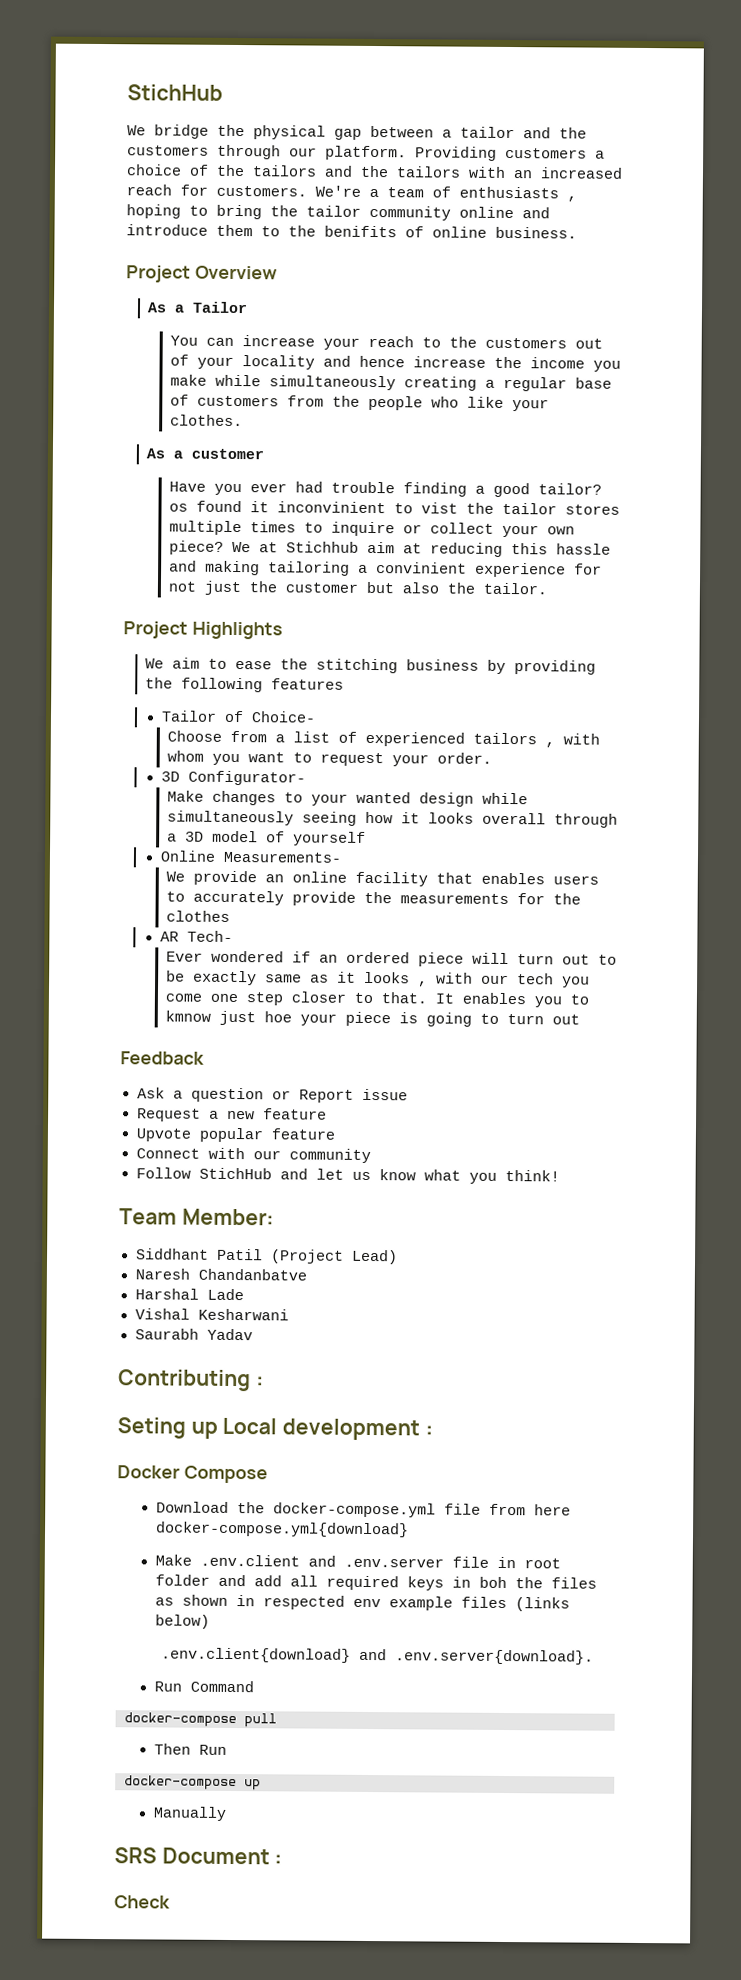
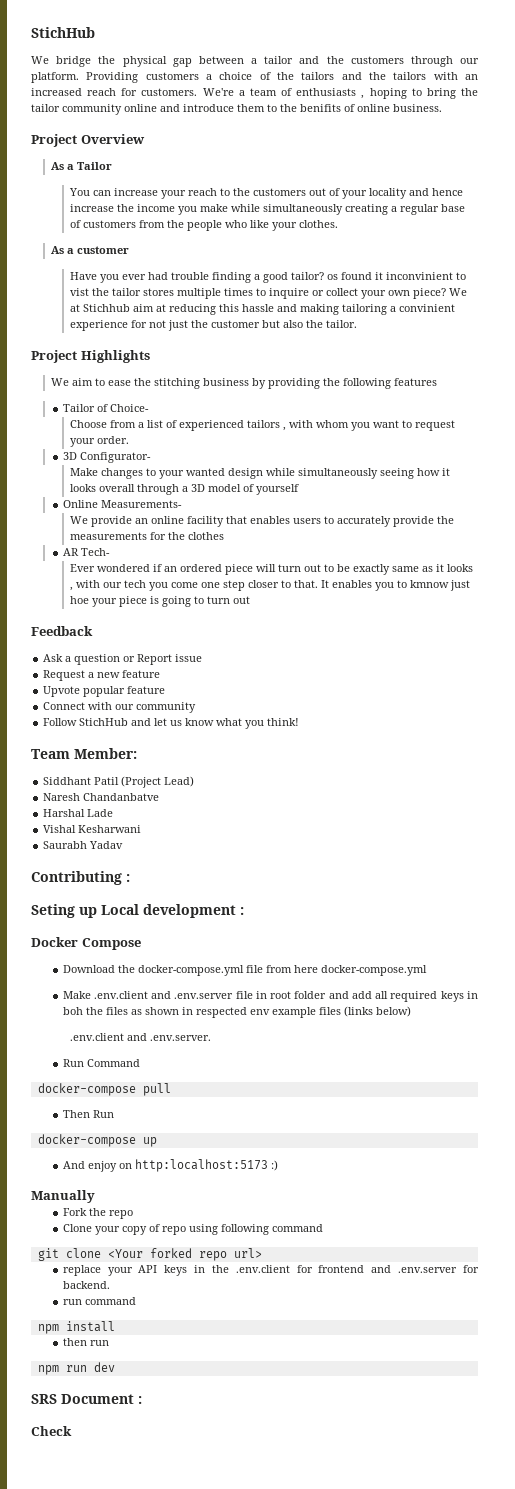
[154,1521,409,1538] docker-compose.yml{download} -> [320,965,427,976] docker-compose.yml
[160,1647,594,1665] .env.client{download} and .env.server{download}. -> [70,1033,212,1041] .env.client and .env.server.
[152,1806,227,1821] Manually -> [62,1159,278,1172] [31,1190,95,1203] [62,1208,133,1219] [62,1224,323,1235] [37,1248,262,1261] [62,1265,480,1276] [62,1281,110,1289] [62,1297,136,1305] [37,1321,115,1334] [62,1338,109,1346] [37,1362,115,1375] And enjoy on http:localhost:5173 :) // Manually // Fork the repo // Clone your copy of repo using following command // git clone <Your forked repo url> // replace your API keys in the .env.client for frontend and .env.server for backend. // run command // npm install // then run // npm run dev

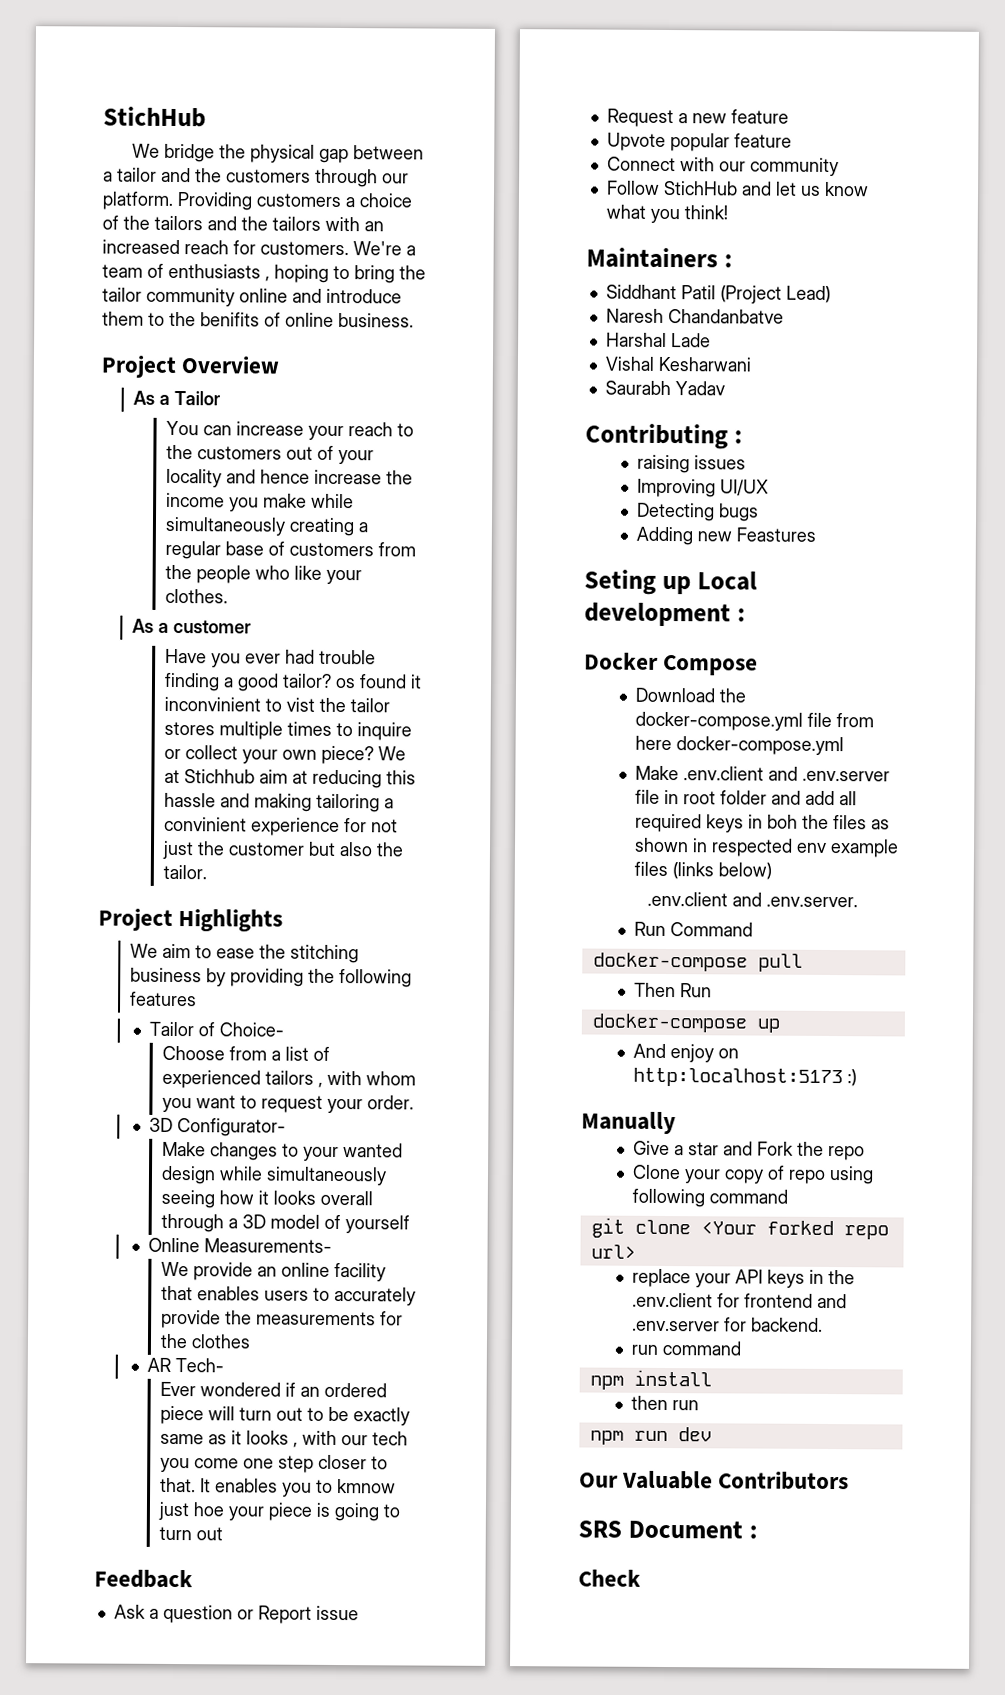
[31,748,137,759] Team Member: -> [586,247,733,269] Maintainers :
(130, 878) none -> [637,454,747,474] [637,478,770,498] [636,502,760,522] [636,526,817,546] // raising issues // Improving UI/UX // Detecting bugs // Adding new Feastures
(95, 1196) none -> [633,1140,754,1156] Give a star and
(115, 1367) none -> [579,1470,850,1491] // Our Valuable Contributors

